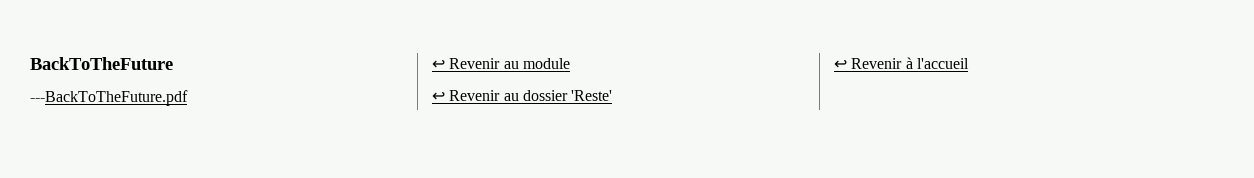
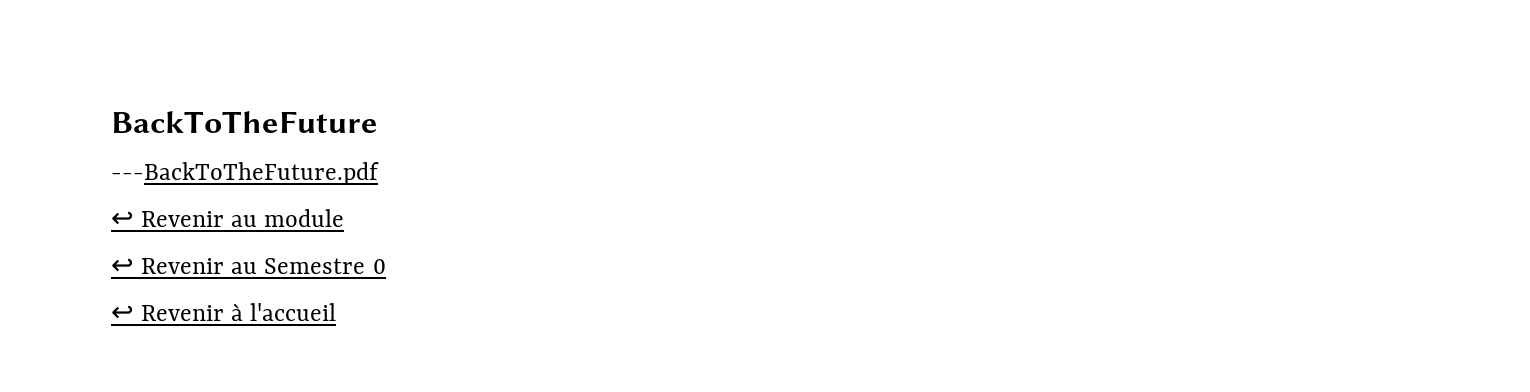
[522,90,613,101] dossier 'Reste' -> [264,258,386,274] Semestre 0

